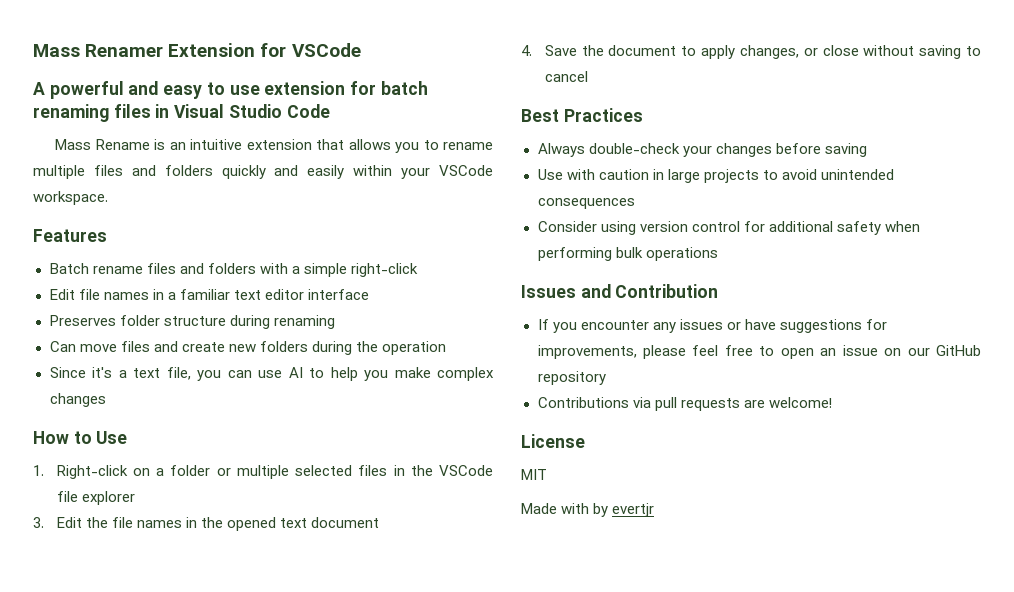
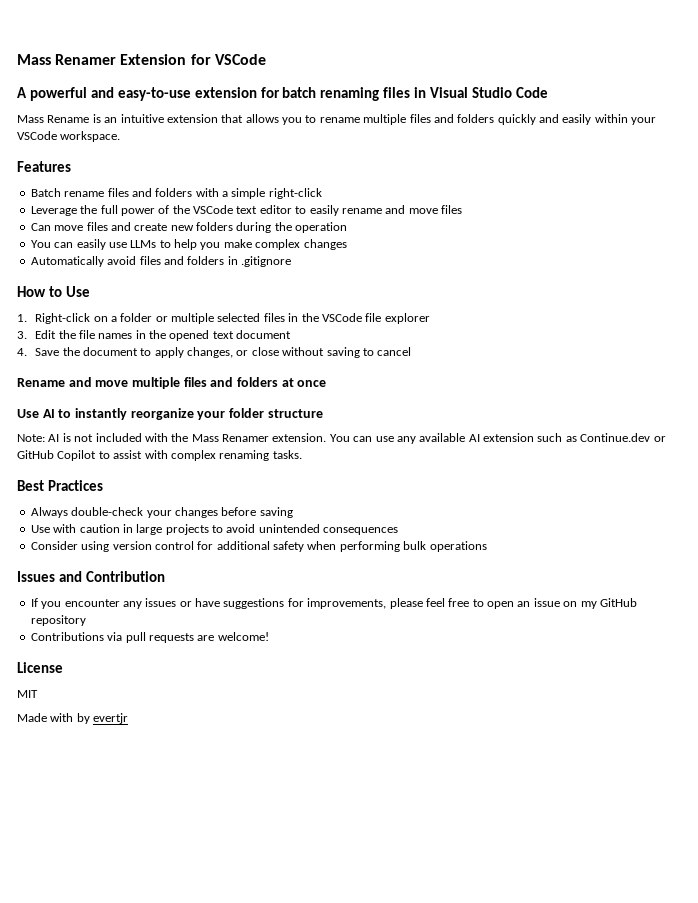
[163,82,260,99] easy to use -> [117,87,191,101] easy-to-use
[49,289,369,300] [49,315,335,329] Edit file names in a familiar text editor interface // Preserves folder structure during renaming -> [30,205,462,216] Leverage the full power of the VSCode text editor to easily rename and move files
[49,367,303,381] Since it's a text file, you can use AI -> [30,239,157,250] You can easily use LLMs
(106, 400) none -> [30,256,291,267] // Automatically avoid files and folders in .gitignore
(588, 76) none -> [17,377,327,389] [17,408,323,420] [17,433,666,444] [17,450,302,461] // Rename and move multiple files and folders at once // Use AI to instantly reorganize your folder structure // Note: AI is not included with the Mass Renamer extension. You can use any available AI extension such as Continue.dev or GitHub Copilot to assist with complex renaming tasks.
[907,348,930,356] our -> [580,601,597,609] my

